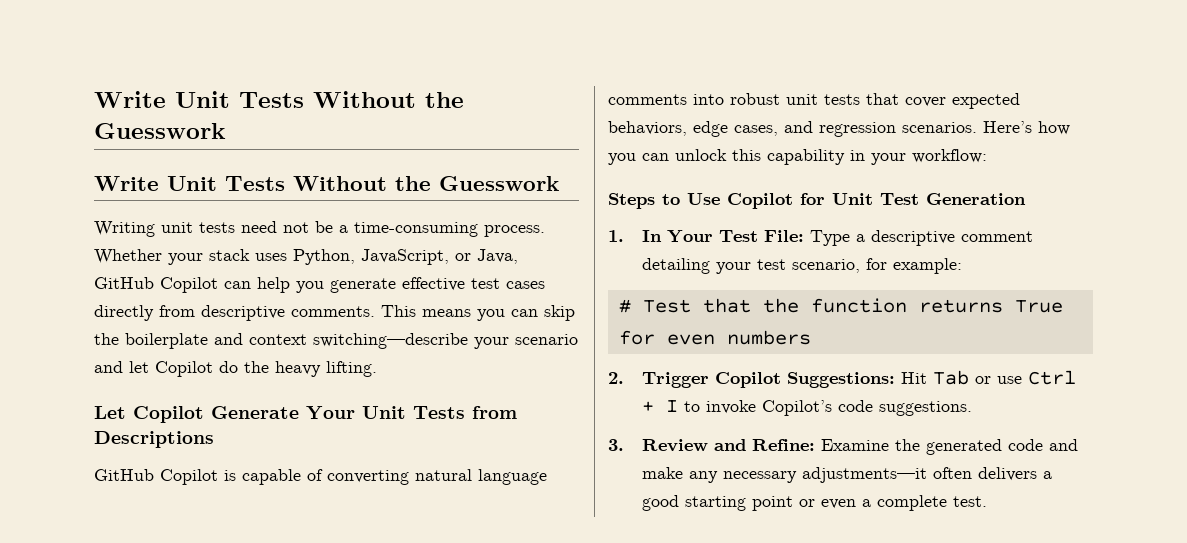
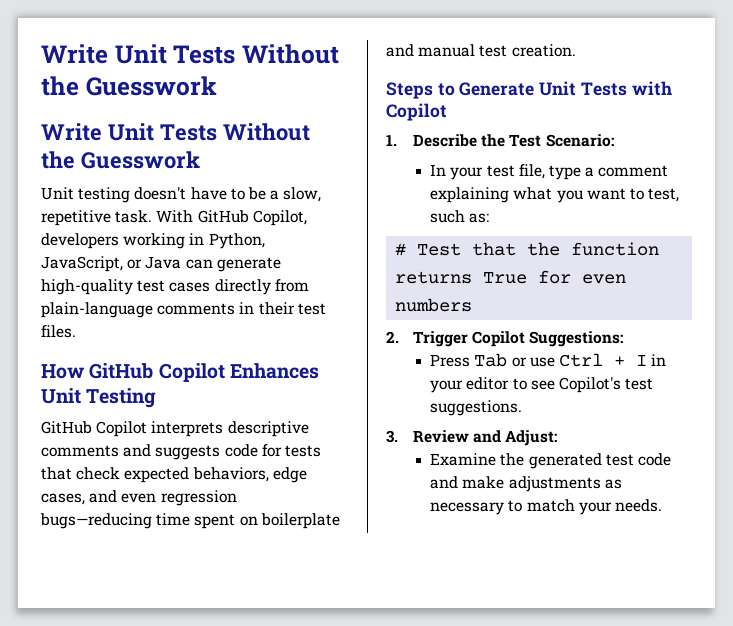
[94,221,545,237] [94,249,518,265] [94,277,545,293] [94,305,575,321] [94,333,578,349] [94,361,377,377] [94,406,517,423] [94,431,214,448] [94,469,547,485] [608,93,818,105] Writing unit tests need not be a time-consuming process. Whether your stack uses Python, JavaScript, or Java, GitHub Copilot can help you generate effective test cases directly from descriptive comments. This means you can skip the boilerplate and context switching—describe your scenario and let Copilot do the heavy lifting. // Let Copilot Generate Your Unit Tests from Descriptions // GitHub Copilot is capable of converting natural language comments into robust unit -> [41,187,322,203] [41,210,307,226] [41,233,265,249] [41,256,281,272] [41,279,309,295] [41,302,326,318] [41,325,76,338] [41,363,319,382] [41,388,157,408] [41,421,309,437] [41,444,282,460] Unit testing doesn't have to be a slow, repetitive task. With GitHub Copilot, developers working in Python, JavaScript, or Java can generate high-quality test cases directly from plain-language comments in their test files. // How GitHub Copilot Enhances Unit Testing // GitHub Copilot interprets descriptive comments and suggests code for
[905,97,946,107] cover -> [76,467,121,480] check
[819,121,1070,137] [608,149,987,165] [608,193,1026,209] [608,230,1033,246] [641,258,962,274] regression scenarios. Here’s how you can unlock this capability in your workflow: // Steps to Use Copilot for Unit Test Generation // 1. In Your Test File: Type a descriptive comment detailing your test scenario, for example: -> [121,490,237,506] [40,513,340,529] [386,44,576,57] [386,81,672,99] [386,103,447,121] [386,134,614,147] [430,164,669,180] [430,187,680,203] [430,210,490,223] even regression bugs—reducing time spent on boilerplate and manual test creation. // Steps to Generate Unit Tests with Copilot // 1. Describe the Test Scenario: // In your test file, type a comment explaining what you want to test, such as:
[900,372,927,384] Hit -> [430,354,471,367] // Press
[683,400,873,416] to invoke Copilot’s code -> [651,354,667,366] [430,377,654,393] in your editor to see Copilot's test
[751,439,815,451] Refine: -> [505,430,558,446] Adjust: //
(1002, 447) none -> [605,454,634,466] test
[688,467,1052,483] [641,495,987,511] any necessary adjustments—it often delivers a good starting point or even a complete test. -> [508,476,622,492] [430,499,662,515] adjustments as necessary to match your needs.

